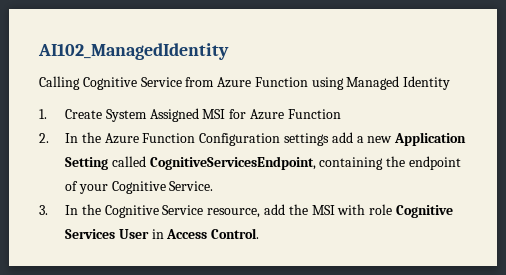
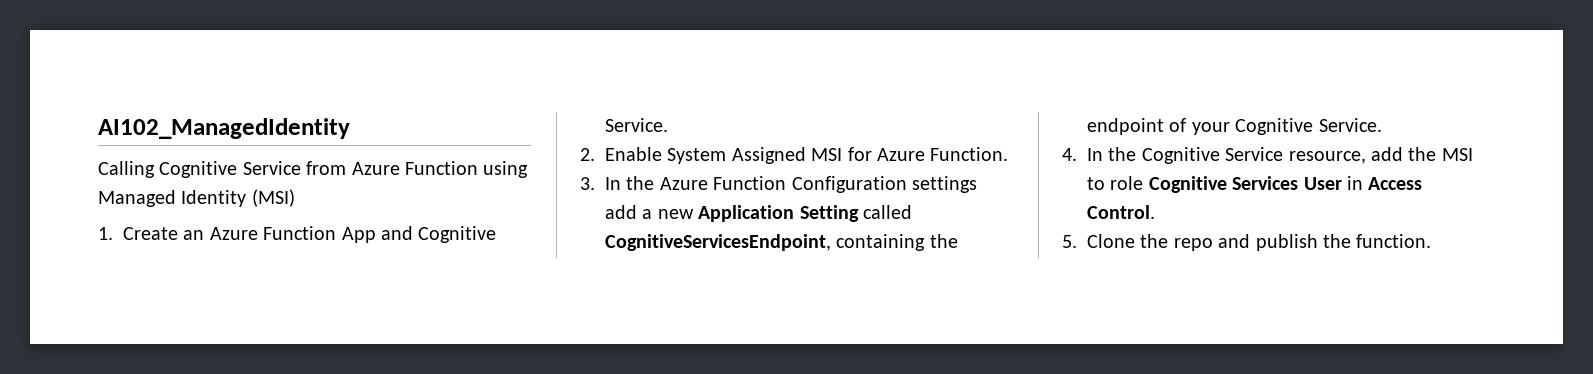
(451, 83) none -> [251,189,295,207] (MSI)
(103, 114) none -> [183,226,497,243] [605,118,668,132] [580,147,662,161] an Azure Function App and Cognitive Service. // 2. Enable
[287,109,341,119] [39,133,49,143] Function // 2. -> [930,147,1009,161] [580,177,595,190] Function. // 3.
[39,205,48,215] 3. -> [1062,148,1077,161] 4.
[337,204,366,215] with -> [1087,177,1105,190] to
(260, 233) none -> [1062,234,1432,251] // 5. Clone the repo and publish the function.

